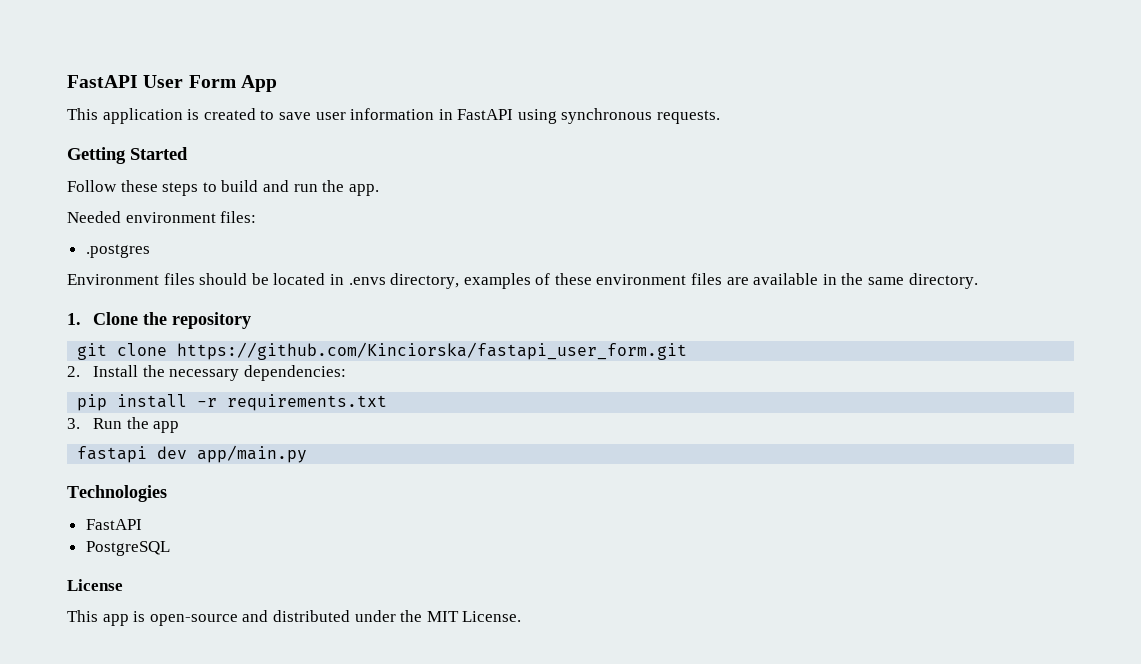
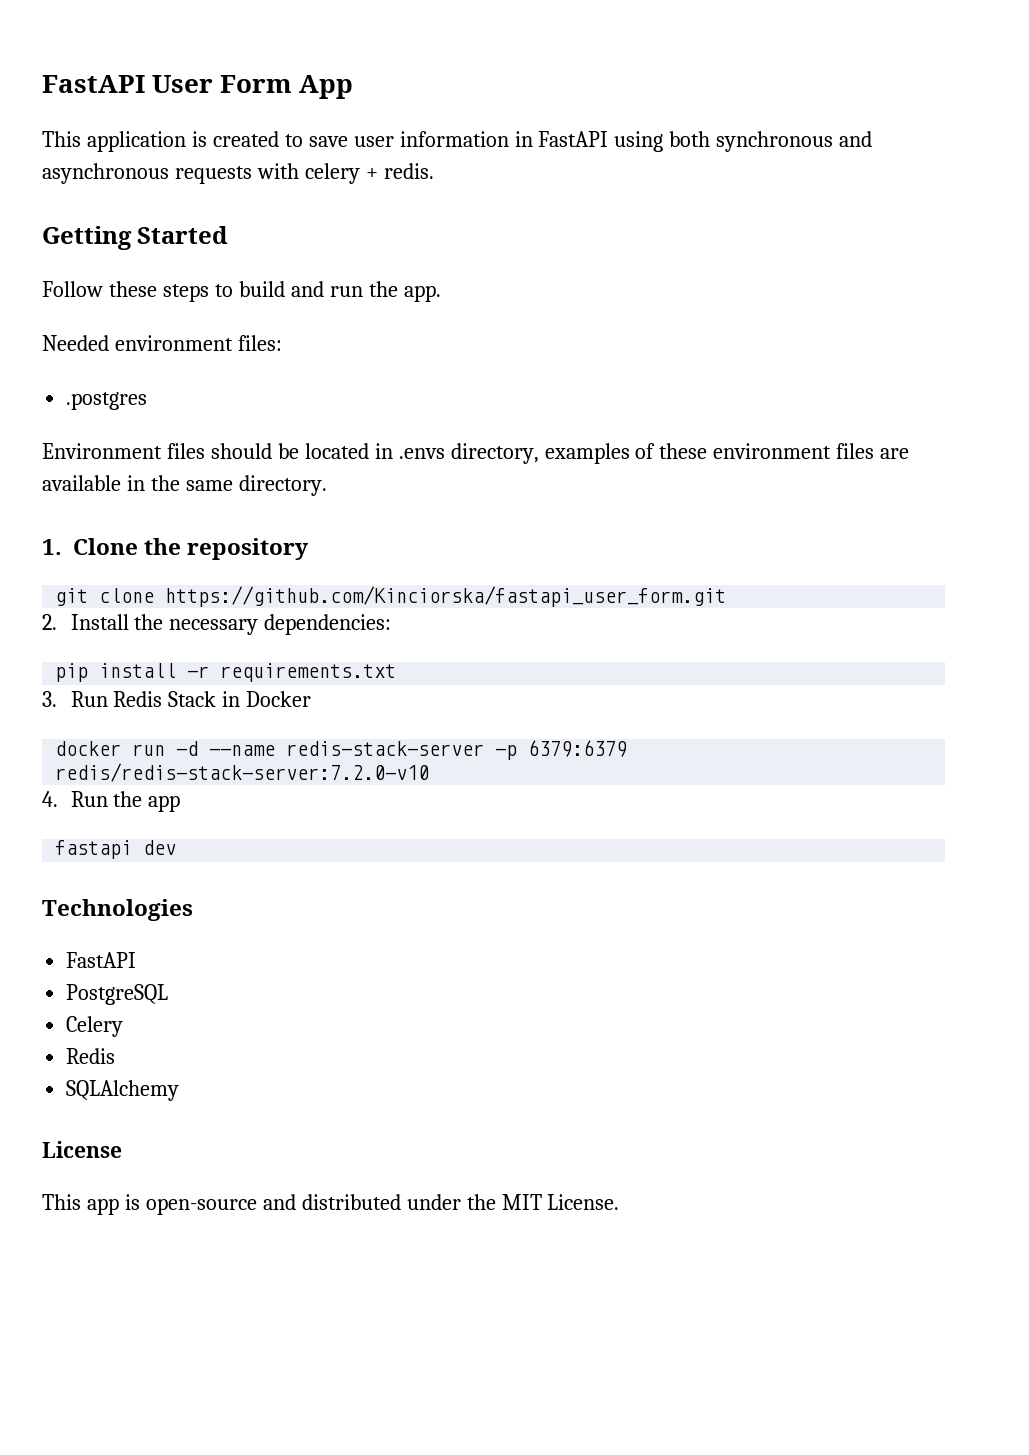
[561,108,721,124] synchronous requests. -> [669,131,873,152] [42,163,434,184] both synchronous and asynchronous requests with celery + redis.
(122, 423) none -> [113,691,312,707] [55,740,628,760] [55,763,430,782] [42,791,108,807] Redis Stack in Docker // docker run -d --name redis-stack-server -p 6379:6379 redis/redis-stack-server:7.2.0-v10 // 4. Run
[197,445,308,463] app/main.py -> (177, 847) none
(170, 548) none -> [66,1016,124,1037] [66,1048,116,1064] [66,1080,180,1101] // Celery // Redis // SQLAlchemy

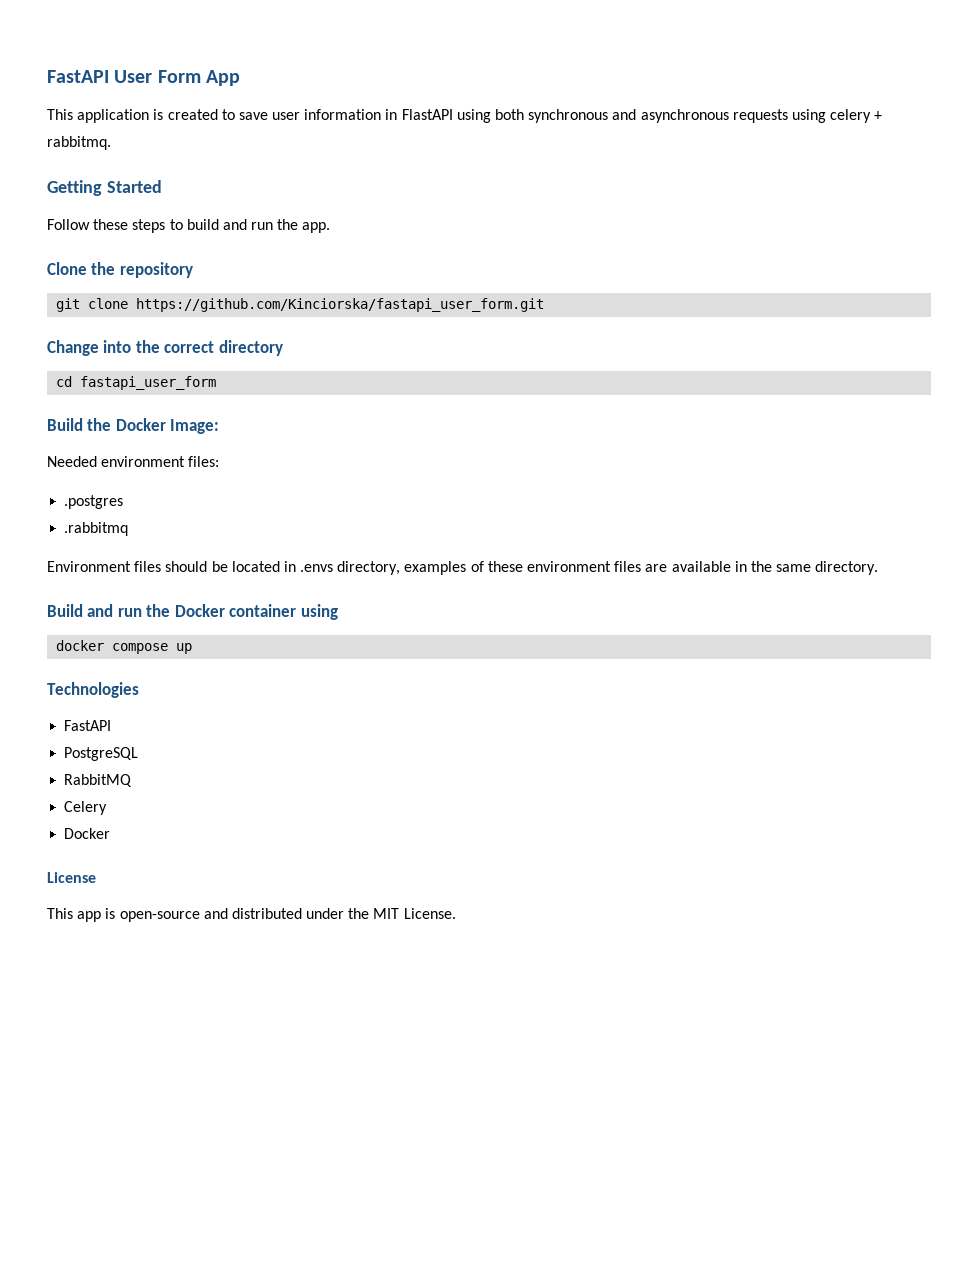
[538,131,609,147] FastAPI -> [401,109,453,120] FlastAPI
[256,163,299,179] with -> [791,109,826,123] using
[383,163,434,179] redis. -> [47,136,111,150] rabbitmq.
(441, 293) none -> [47,262,193,278] [56,298,545,312] [47,340,283,356] [56,376,217,390] [47,418,220,434] // Clone the repository // git clone https://github.com/Kinciorska/fastapi_user_form.git // Change into the correct directory // cd fastapi_user_form // Build the Docker Image:
(148, 401) none -> [64,522,129,536] // .rabbitmq
[42,538,310,560] [55,586,727,607] [42,614,392,635] [55,663,397,682] [42,691,312,707] 1. Clone the repository // git clone https://github.com/Kinciorska/fastapi_user_form.git // 2. Install the necessary dependencies: // pip install -r requirements.txt // 3. Run Redis Stack in Docker -> [47,604,338,620] Build and run the Docker container using
[132,740,628,760] [55,763,430,782] [42,791,181,812] [55,840,177,859] run -d --name redis-stack-server -p 6379:6379 redis/redis-stack-server:7.2.0-v10 // 4. Run the app // fastapi dev -> [112,643,193,654] compose up
(169, 994) none -> [64,774,133,787] // RabbitMQ
[66,1048,116,1064] [66,1080,180,1101] Redis // SQLAlchemy -> [64,828,111,839] Docker

